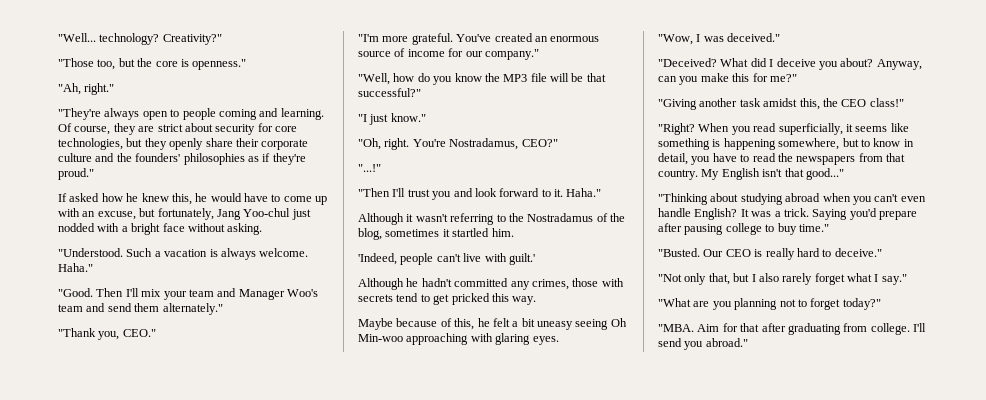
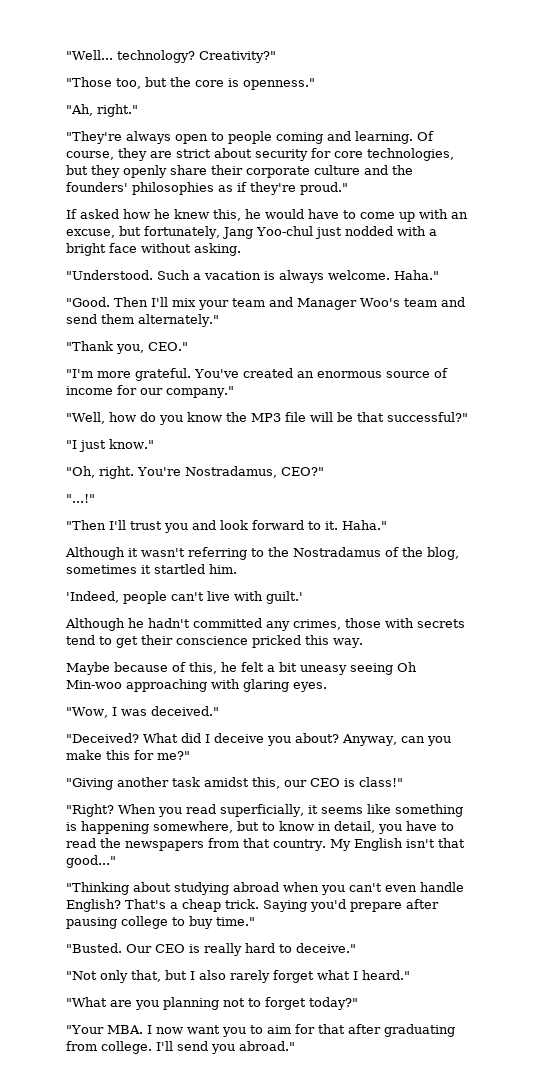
(450, 299) none -> [141,635,248,645] their conscience
[822,98,867,107] the CEO -> [284,778,355,787] our CEO is
[740,209,781,217] It was a -> [125,899,221,912] That's a cheap
[881,274,907,285] say." -> [362,970,410,980] heard."
[658,324,720,332] "MBA. Aim -> [66,1025,291,1037] "Your MBA. I now want you to aim

